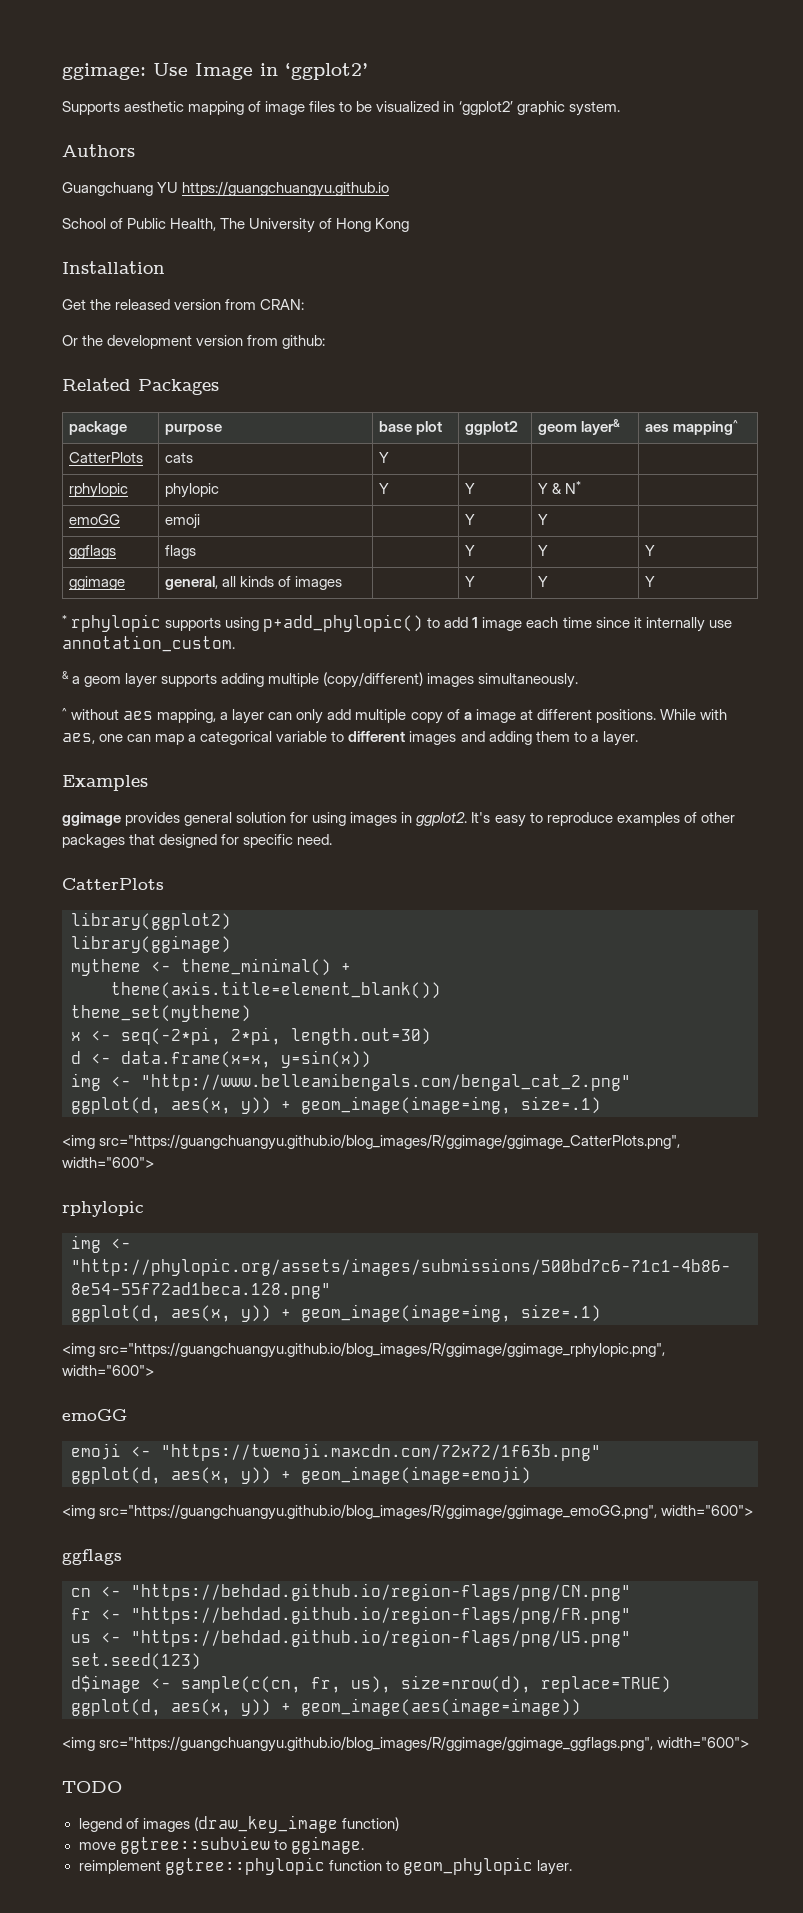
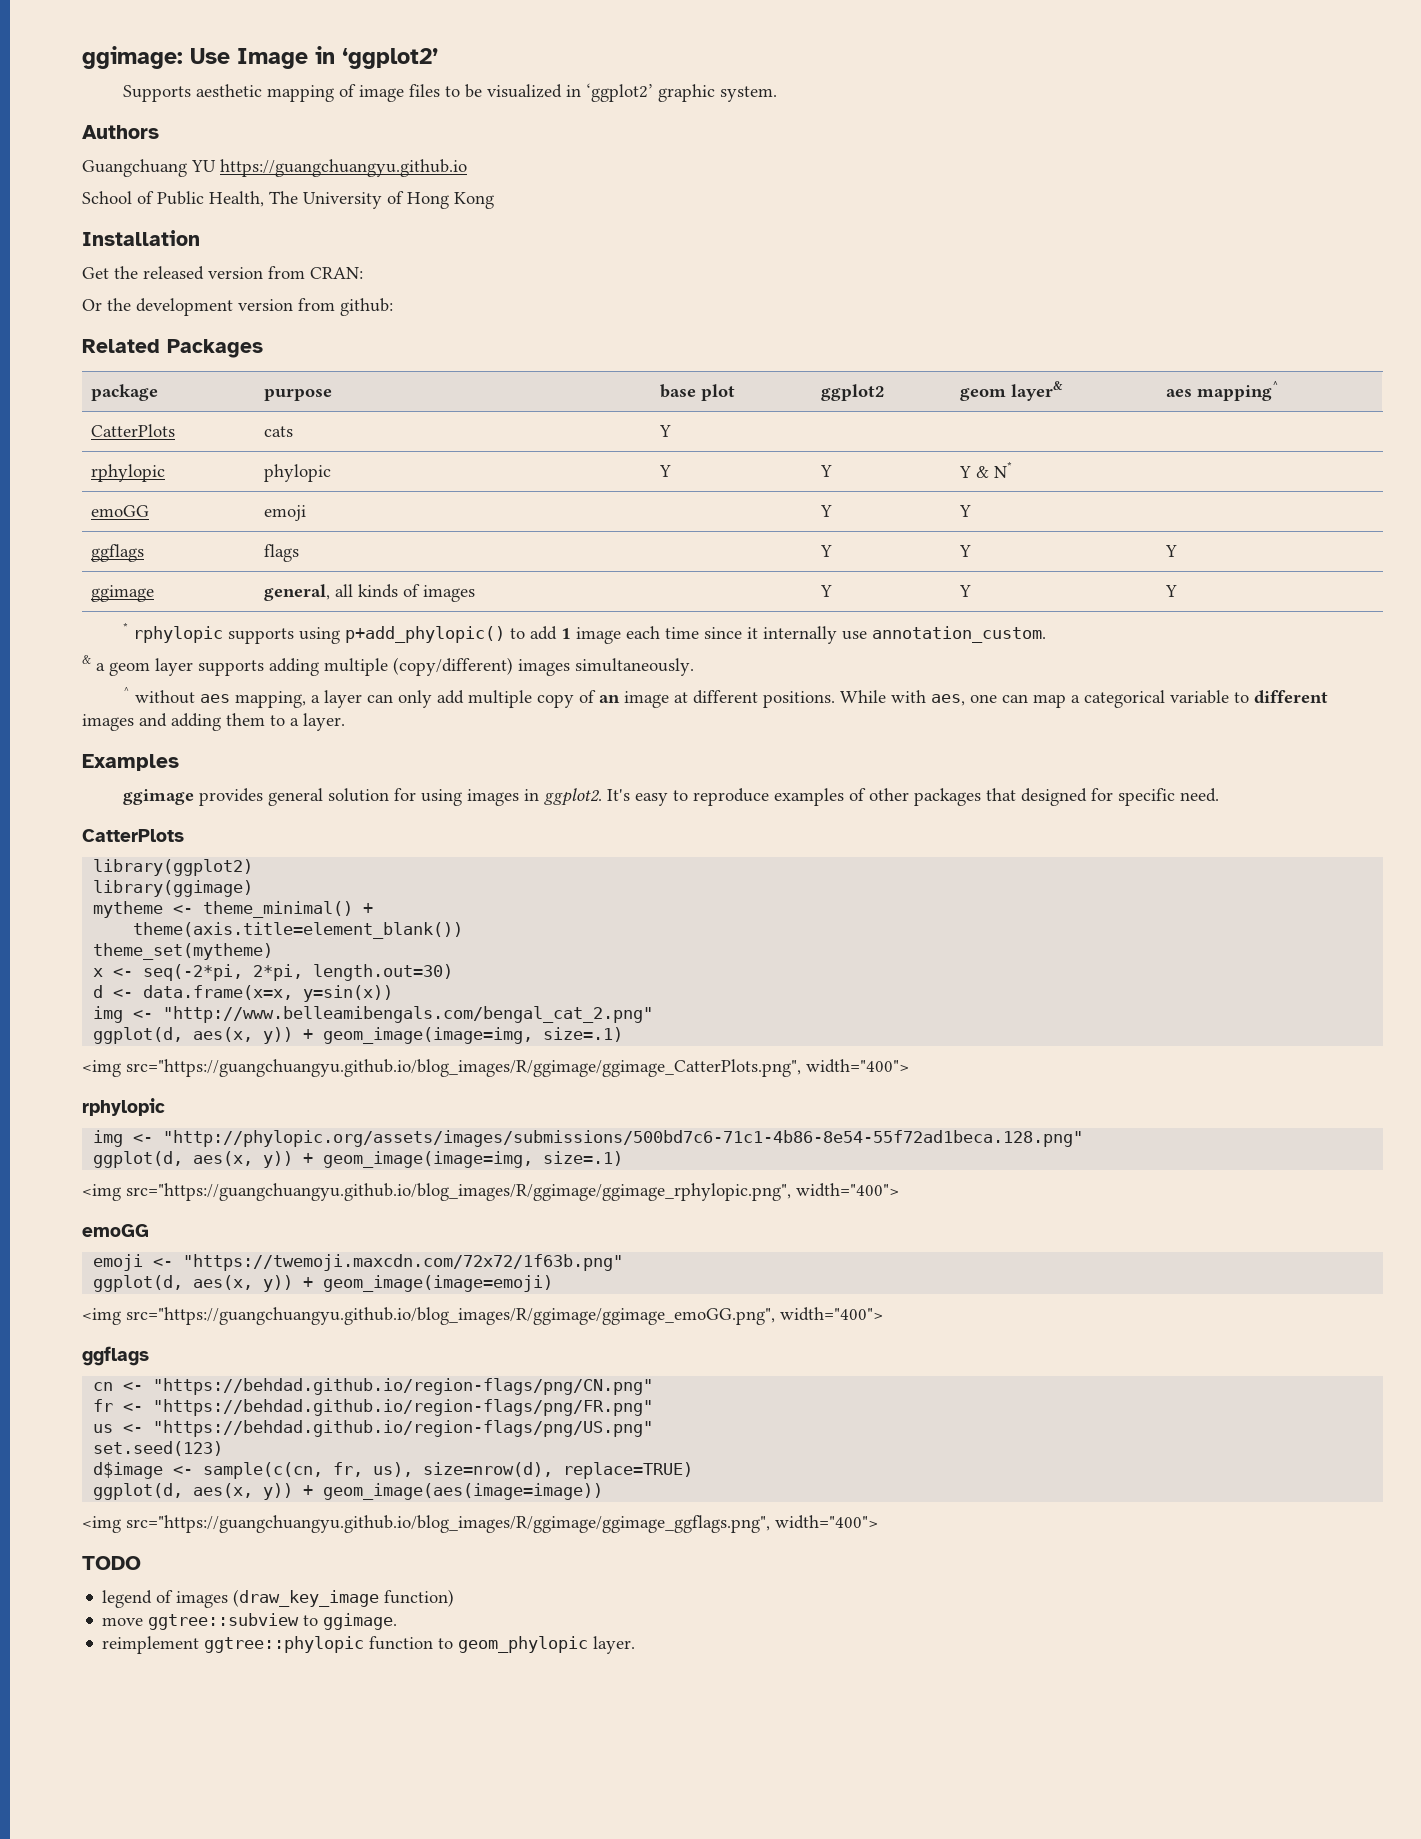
[463,712,472,720] a -> [599,694,621,703] an
[62,1157,154,1168] width="600"> -> [806,1059,909,1073] width="400">
[62,1365,154,1376] width="600"> -> [796,1183,899,1197] width="400">
[661,1505,754,1516] width="600"> -> [780,1307,883,1321] width="400">
[657,1737,750,1748] width="600"> -> [775,1515,878,1529] width="400">

